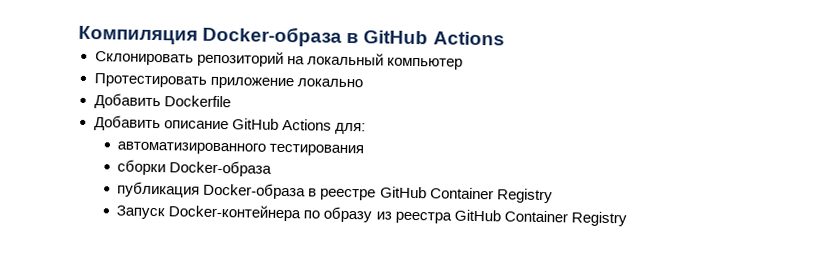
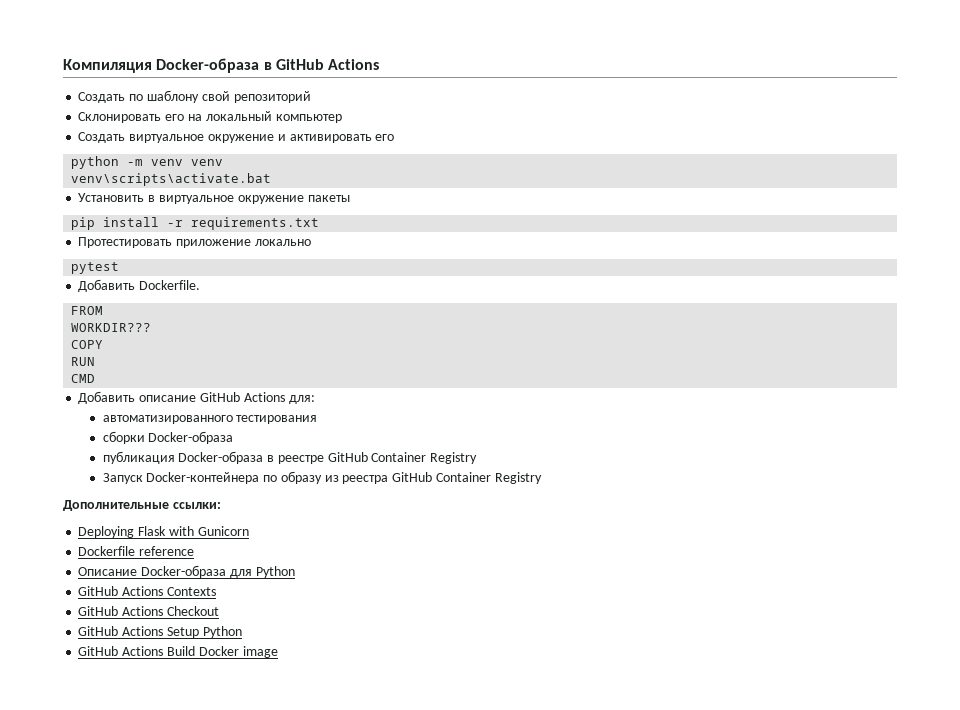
(505, 38) none -> [78,90,311,103] // Создать по шаблону свой репозиторий
[196,50,284,67] репозиторий -> [165,114,185,121] его
(463, 63) none -> [78,132,395,143] [71,156,224,169] [71,173,272,186] [78,193,350,204] [71,217,320,230] // Создать виртуальное окружение и активировать его // python -m venv venv // venv\scripts\activate.bat // Установить в виртуальное окружение пакеты // pip install -r requirements.txt
[93,93,231,110] // Добавить Dockerfile -> [71,262,120,274] [78,279,201,292] [71,306,104,315] [71,323,152,332] [71,340,104,349] [71,357,96,366] [71,374,96,383] // pytest // Добавить Dockerfile. // FROM // WORKDIR??? // COPY // RUN // CMD
(627, 219) none -> [63,500,221,511] [78,526,249,538] [78,546,195,556] [78,565,295,578] [78,586,216,596] [78,606,219,616] [78,626,242,638] [78,646,278,658] // Дополнительные ссылки: // Deploying Flask with Gunicorn // Dockerfile reference // Описание Docker-образа для Python // GitHub Actions Contexts // GitHub Actions Checkout // GitHub Actions Setup Python // GitHub Actions Build Docker image

